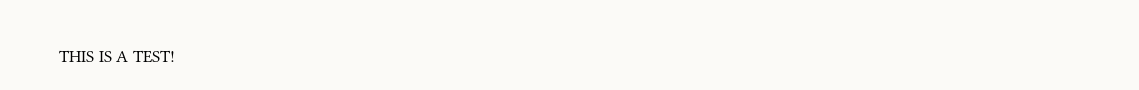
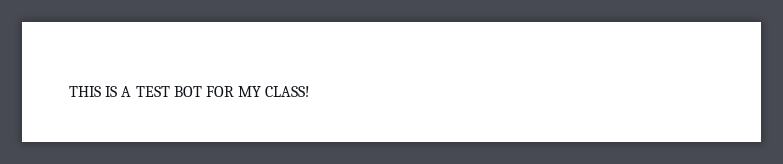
[132,50,175,63] TEST! -> [135,86,311,97] TEST BOT FOR MY CLASS!

